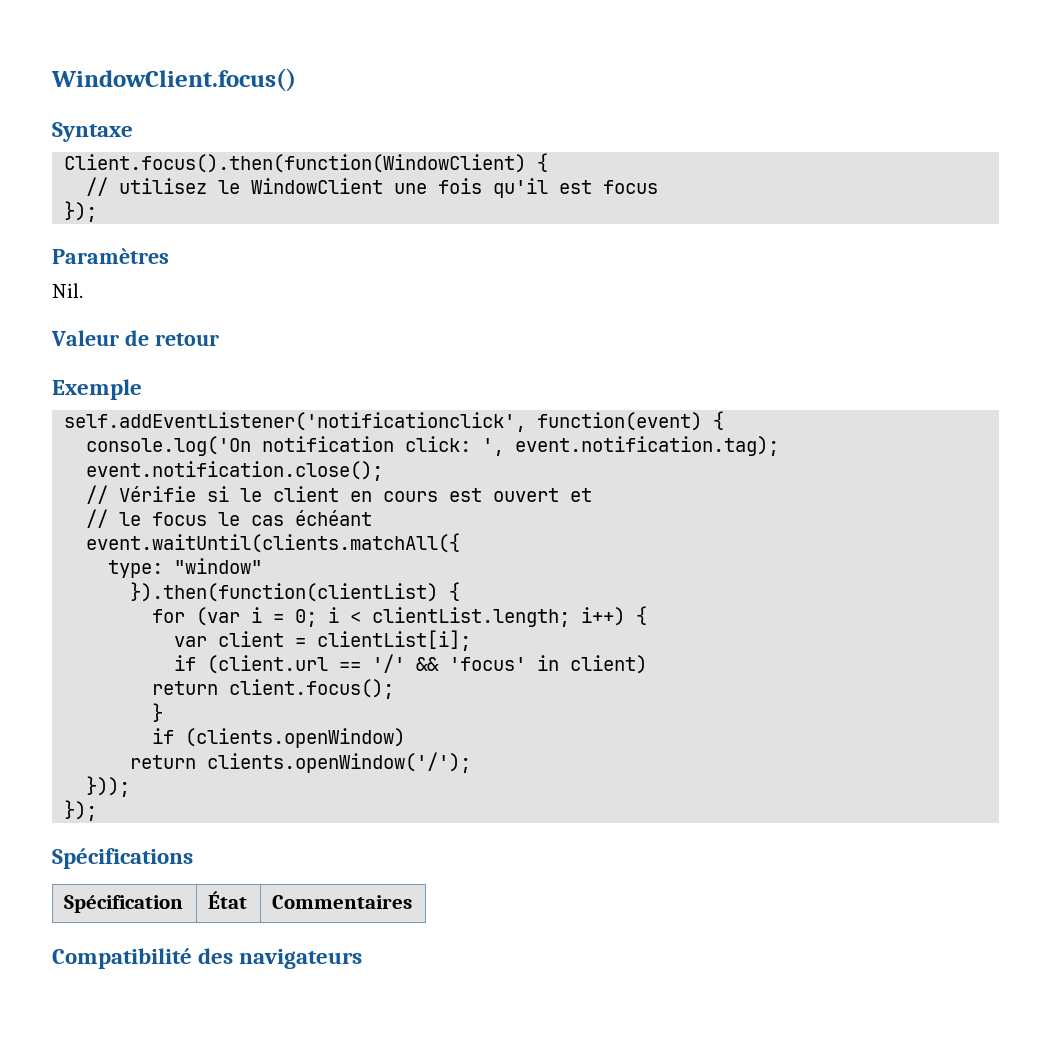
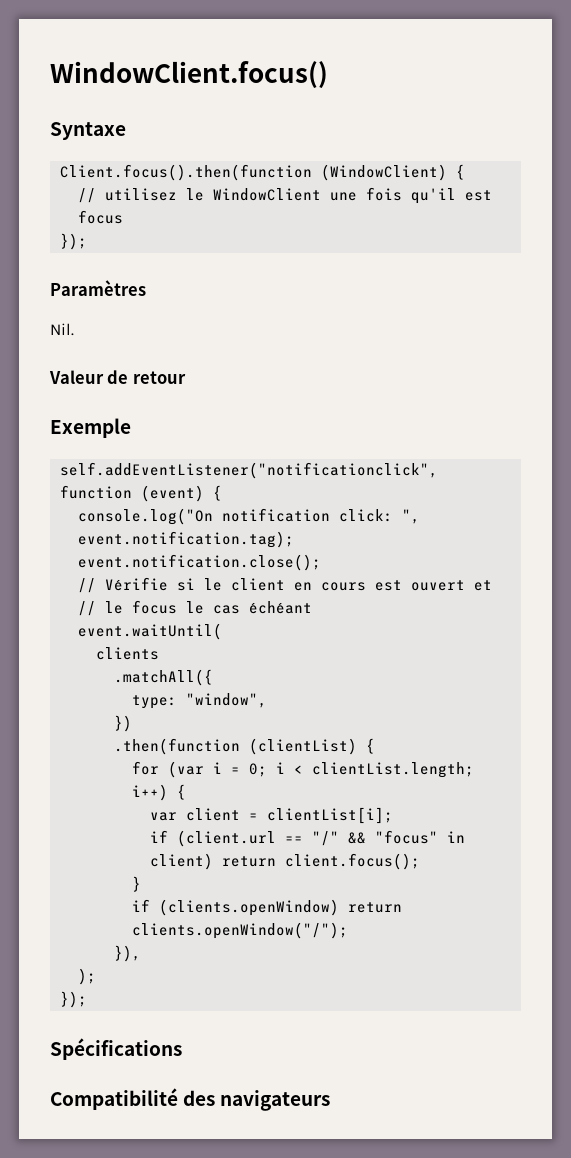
[64,154,527,173] Client.focus().then(function(WindowClient) -> [59,164,447,181] Client.focus().then(function (WindowClient)
[64,411,725,432] [86,436,252,456] self.addEventListener('notificationclick', function(event) { // console.log('On -> [59,462,438,479] [59,485,222,502] [77,508,213,525] self.addEventListener("notificationclick", function (event) { // console.log("On
[482,438,505,456] ', -> [401,509,420,524] ",
[86,533,461,553] [108,558,263,578] [130,582,439,602] event.waitUntil(clients.matchAll({ // type: "window" // }).then(function(clientList) -> [77,623,222,640] [95,647,159,660] [113,669,213,686] [131,693,267,709] [113,715,132,732] [113,738,357,755] event.waitUntil( // clients // .matchAll({ // type: "window", // }) // .then(function (clientList)
[372,654,527,673] '/' && 'focus' -> [311,830,438,846] "/" && "focus"
(648, 664) // -> (213, 861) none
[130,752,472,773] [86,776,131,797] // return clients.openWindow('/'); // })); -> [347,902,402,913] [131,922,348,939] [113,945,141,962] [77,968,96,985] return clients.openWindow("/"); // }), // );
[64,895,184,913] [208,891,248,909] [272,895,413,909] // Spécification | État | Commentaires -> (182, 1049) none

